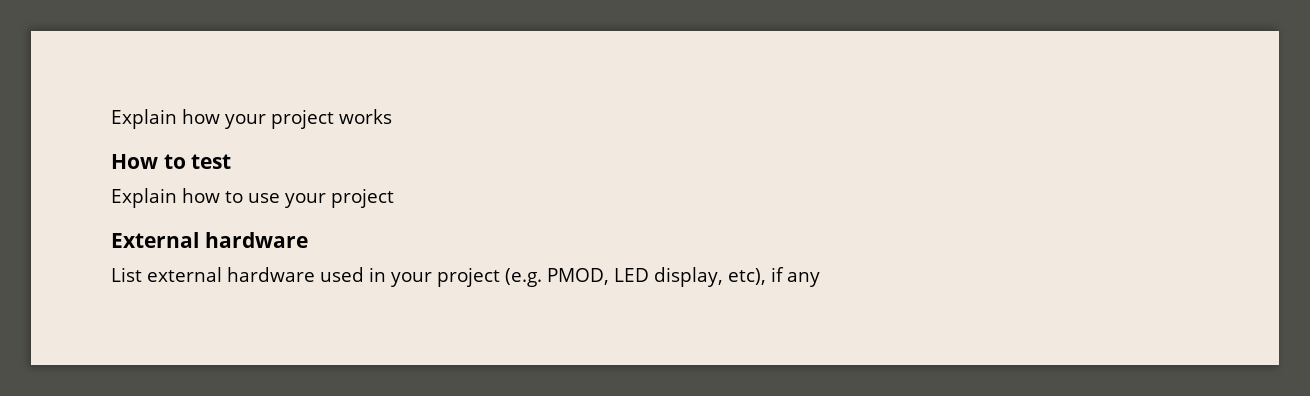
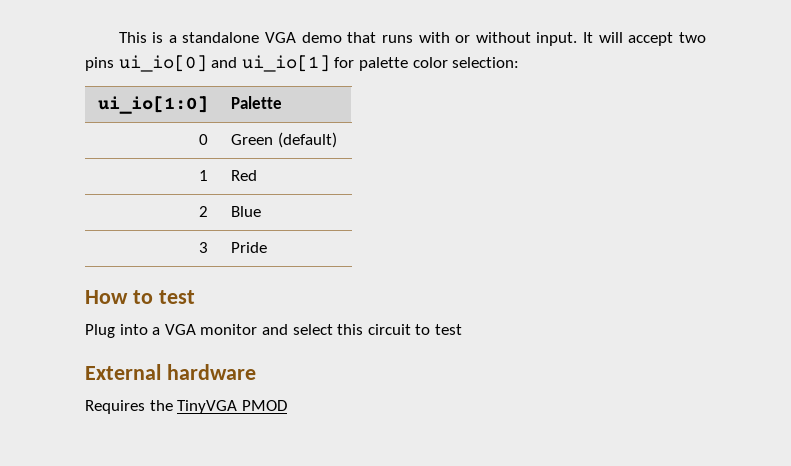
[111,109,392,129] [111,154,232,169] [111,188,394,208] [111,232,308,248] [111,267,820,287] Explain how your project works // How to test // Explain how to use your project // External hardware // List external hardware used in your project (e.g. PMOD, LED display, etc), if any -> [118,32,706,46] [85,55,520,72] [98,96,209,114] [230,96,282,109] [199,134,209,145] [230,132,337,148] [199,170,209,181] [230,170,257,181] [199,206,209,217] [230,206,261,217] [199,242,209,253] [230,242,267,253] [85,290,195,304] [85,324,462,338] [85,364,256,380] [85,400,287,414] This is a standalone VGA demo that runs with or without input. It will accept two pins ui_io[0] and ui_io[1] for palette color selection: // ui_io[1:0] | Palette // 0 | Green (default) // 1 | Red // 2 | Blue // 3 | Pride // How to test // Plug into a VGA monitor and select this circuit to test // External hardware // Requires the TinyVGA PMOD

